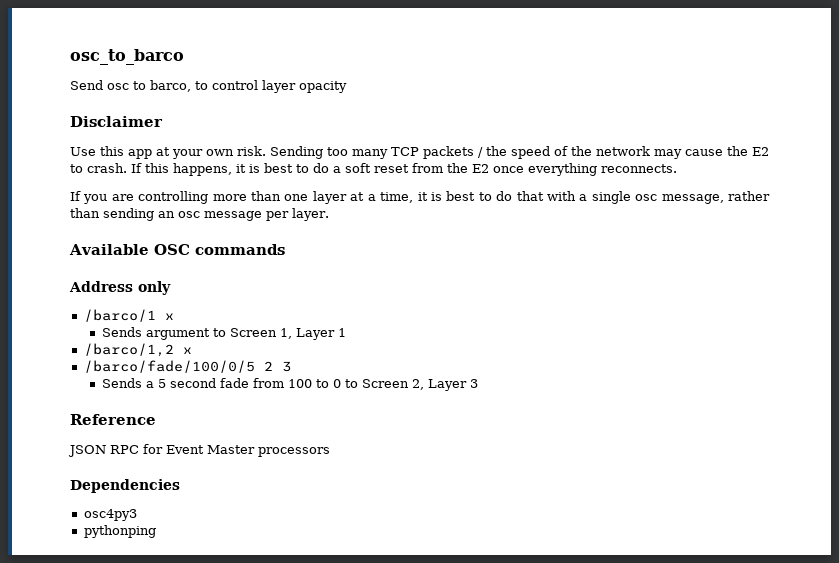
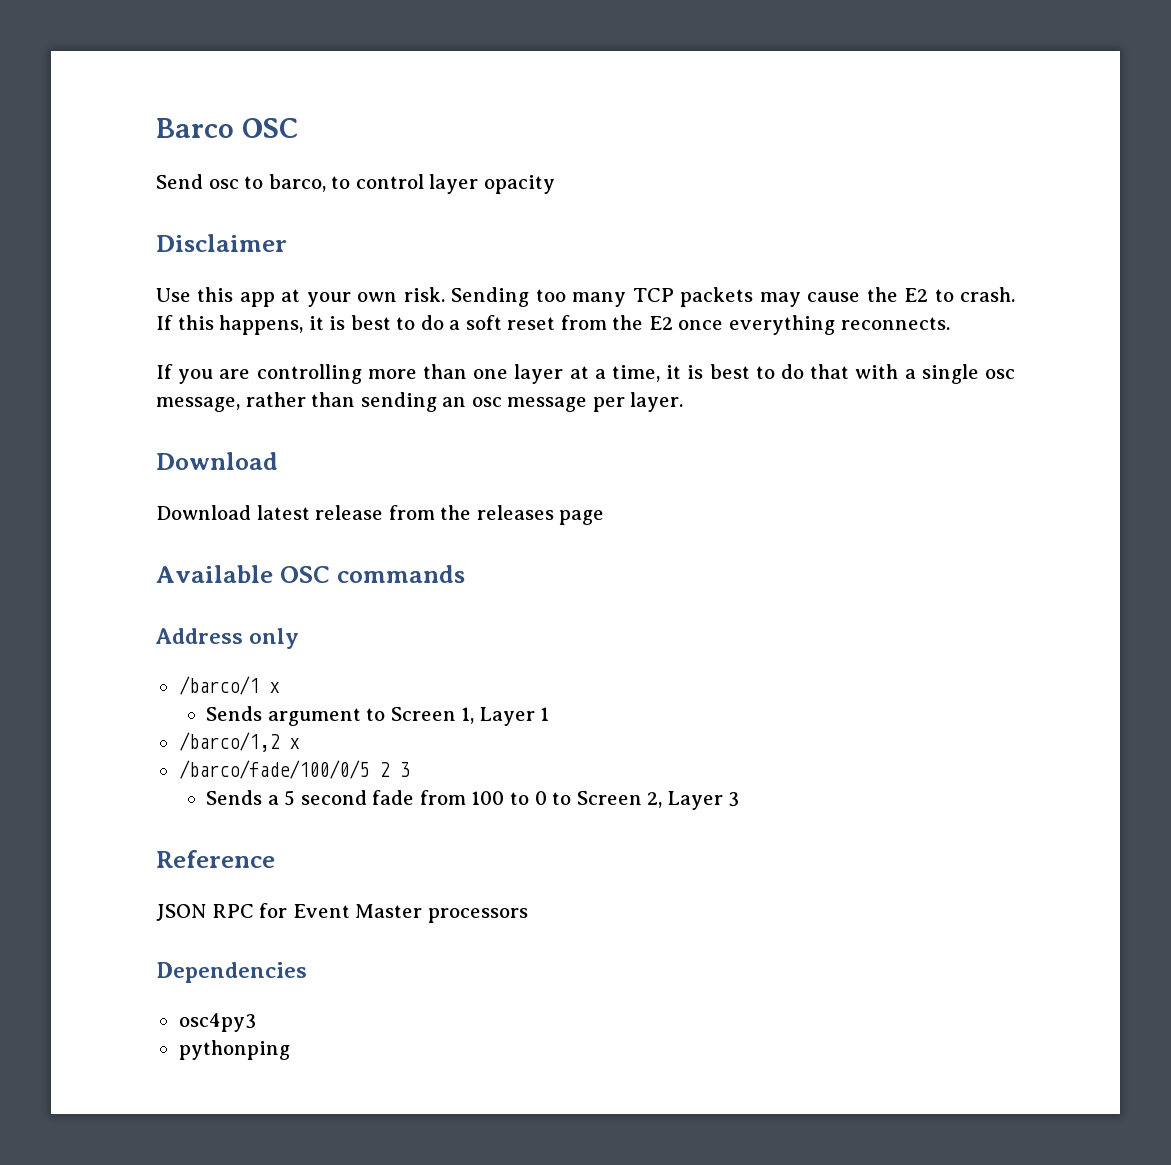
[70,49,184,65] osc_to_barco -> [156,118,298,138] Barco OSC
[478,146,650,159] / the speed of the network -> (754, 297) none
(329, 214) none -> [156,452,278,470] [156,505,605,525] // Download // Download latest release from the releases page

